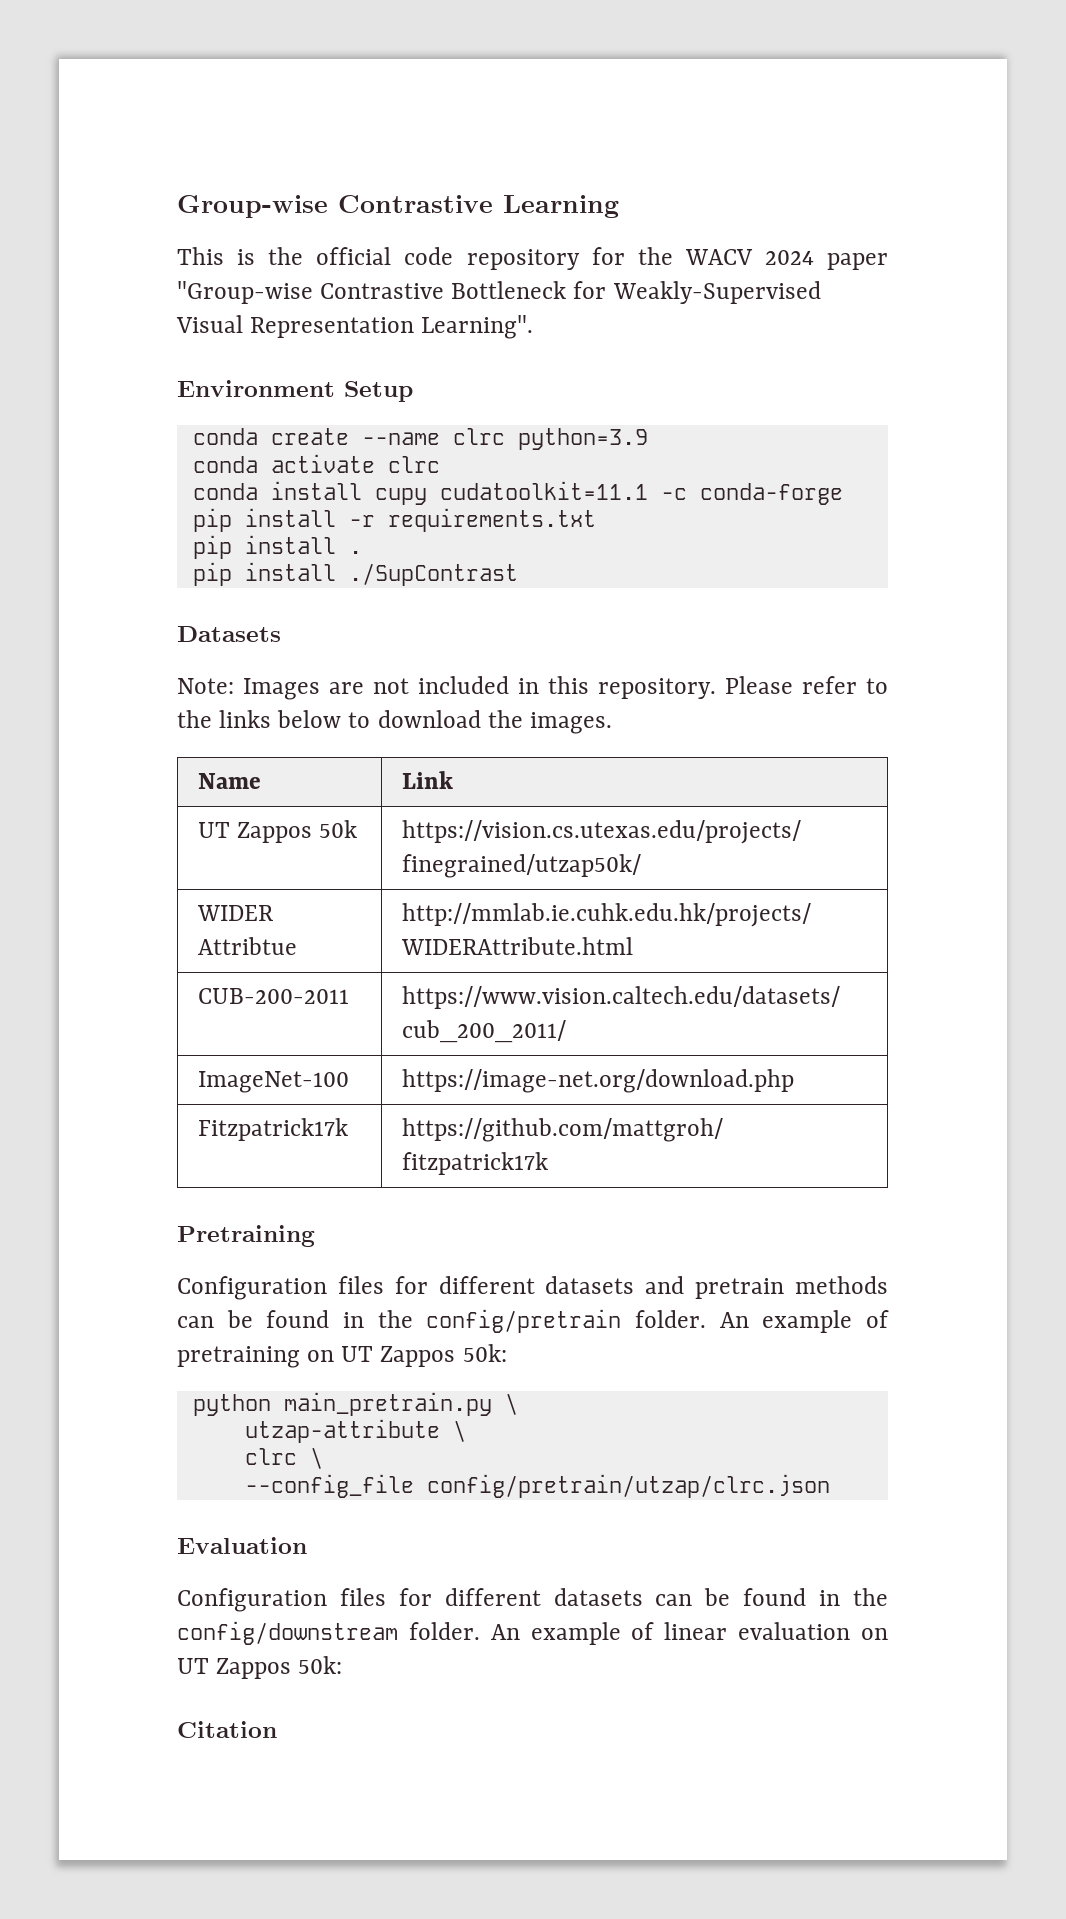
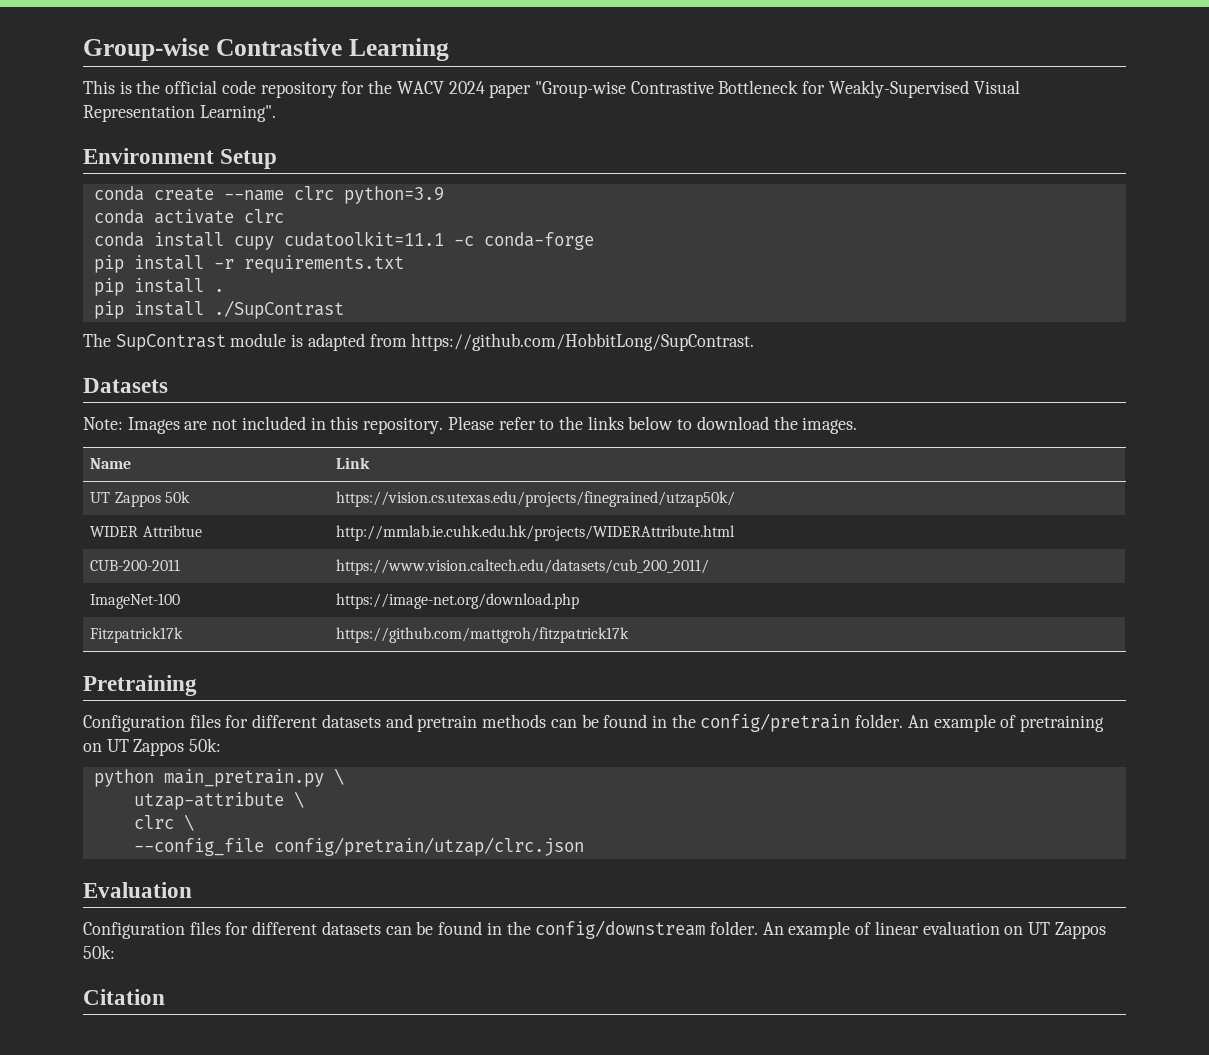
(518, 574) none -> [83,333,755,351] // The SupContrast module is adapted from https://github.com/HobbitLong/SupContrast.

